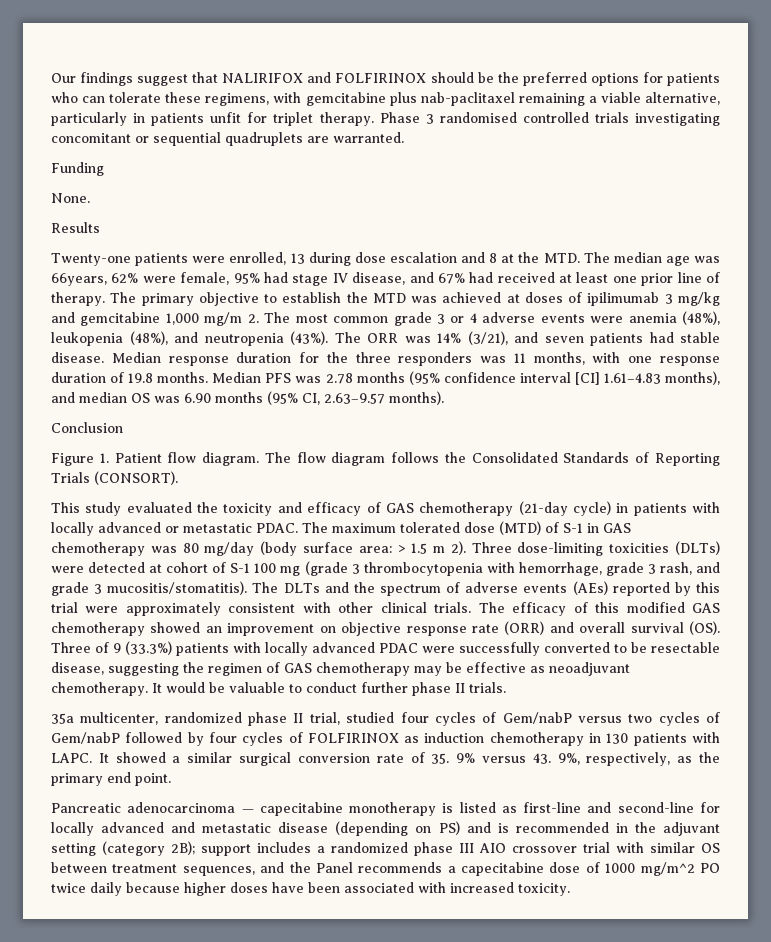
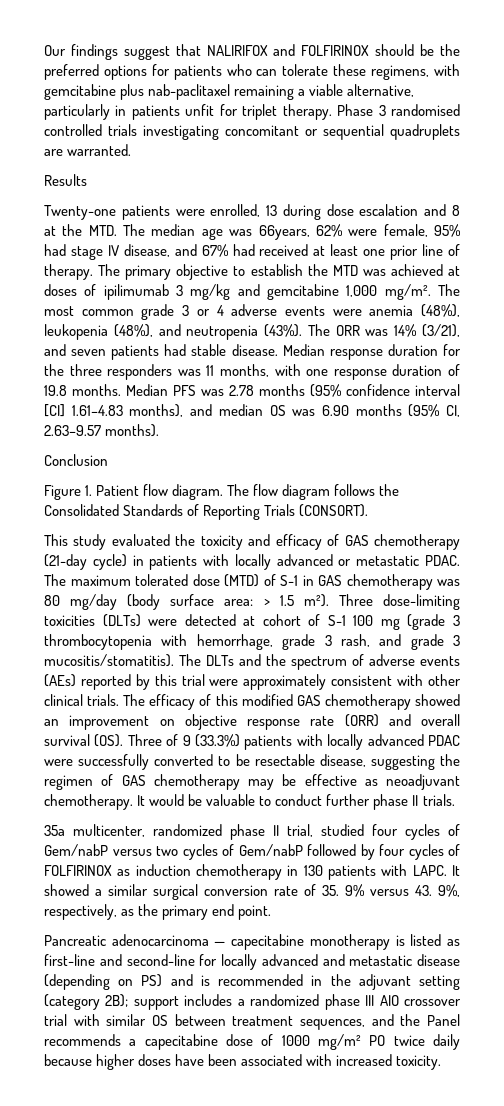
[51,162,104,176] [51,193,90,203] // Funding // None. -> (132, 150) none
[204,312,259,326] mg/m 2. -> [384,284,431,300] mg/m².
[433,541,466,555] m 2). -> [303,594,329,607] m²).
[640,862,695,876] mg/m^2 -> [318,1034,362,1050] mg/m²

